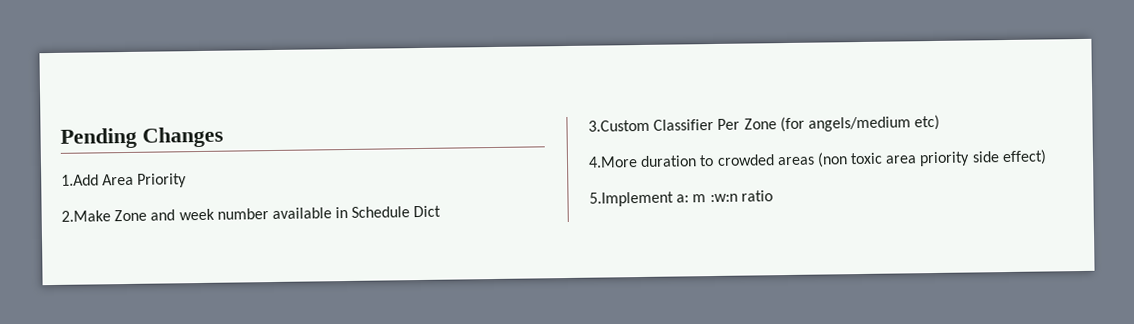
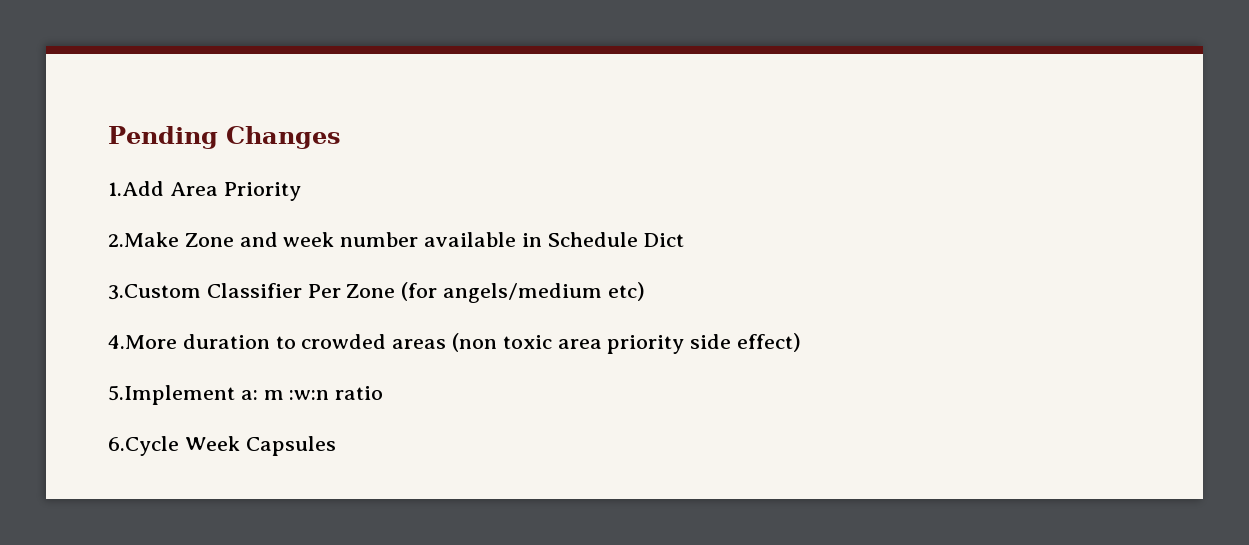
(773, 196) none -> [108,436,336,456] // 6.Cycle Week Capsules

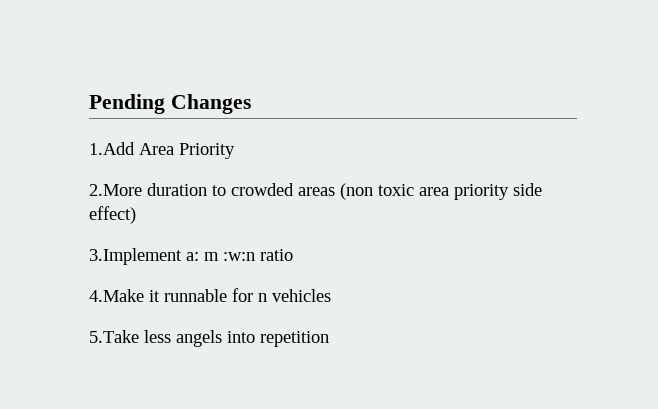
[108,232,685,247] [108,282,645,303] [108,335,177,349] 2.Make Zone and week number available in Schedule Dict // 3.Custom Classifier Per Zone (for angels/medium etc) // 4.More -> [89,184,142,196] 2.More
[108,385,235,405] 5.Implement -> [89,248,182,265] 3.Implement
[108,436,336,456] 6.Cycle Week Capsules -> [89,288,331,302] [89,330,329,347] 4.Make it runnable for n vehicles // 5.Take less angels into repetition

